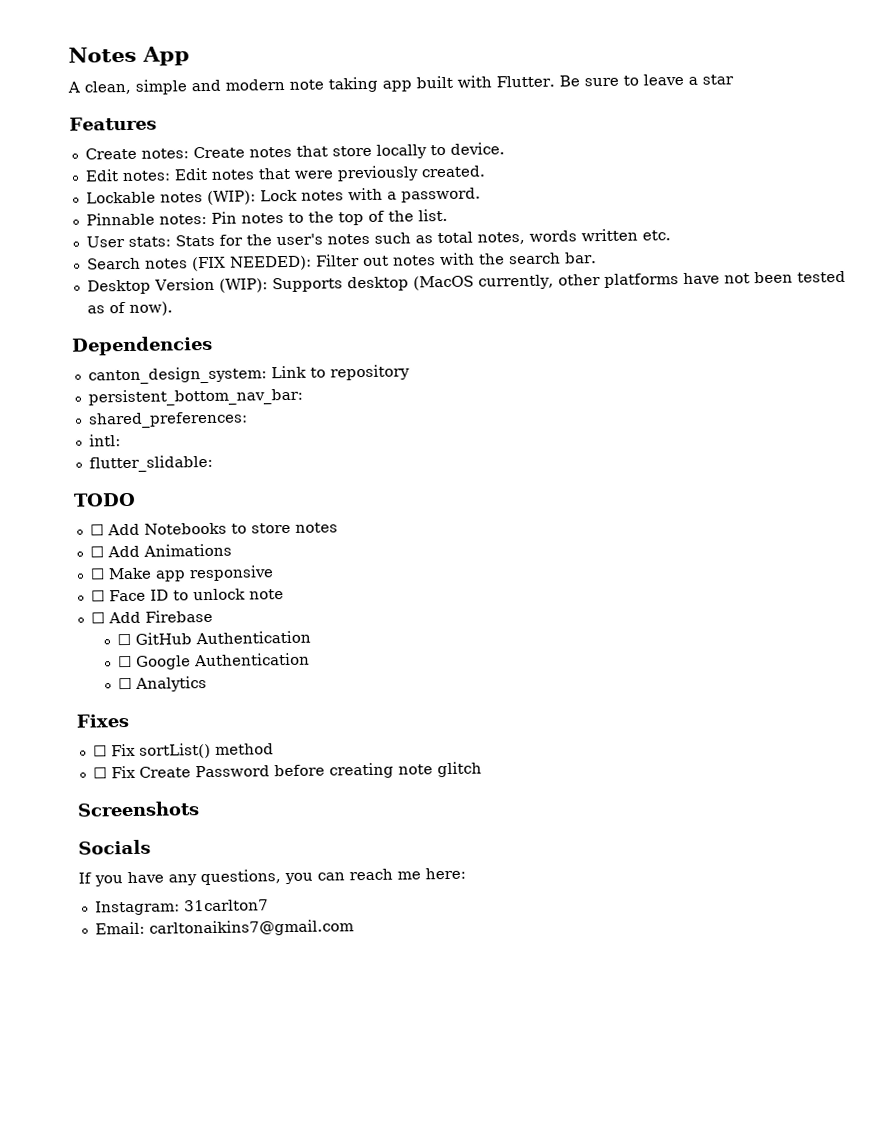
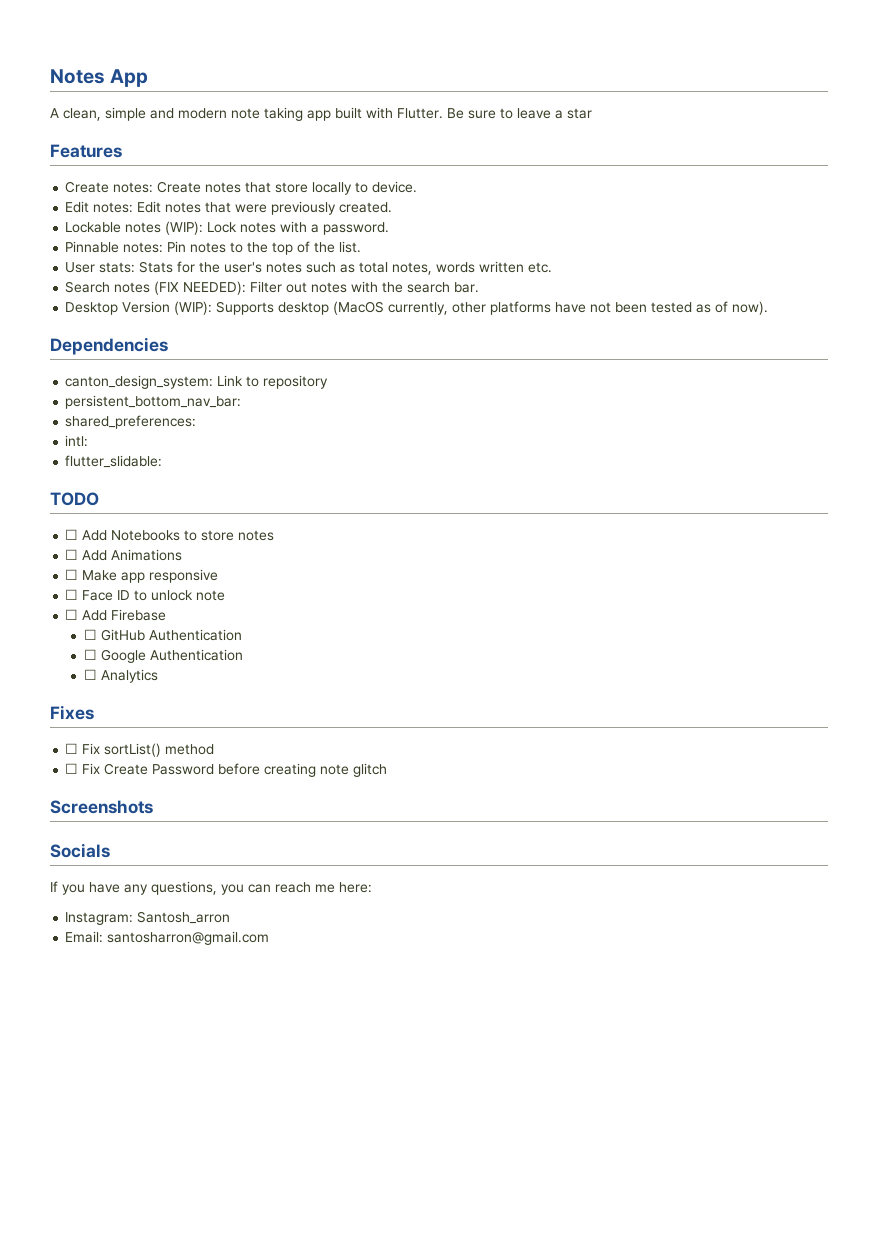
[183,899,269,912] 31carlton7 -> [137,911,231,924] Santosh_arron
[148,919,354,937] carltonaikins7@gmail.com -> [107,931,270,945] santosharron@gmail.com

